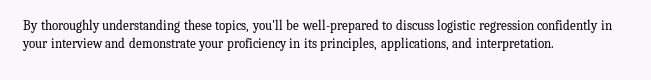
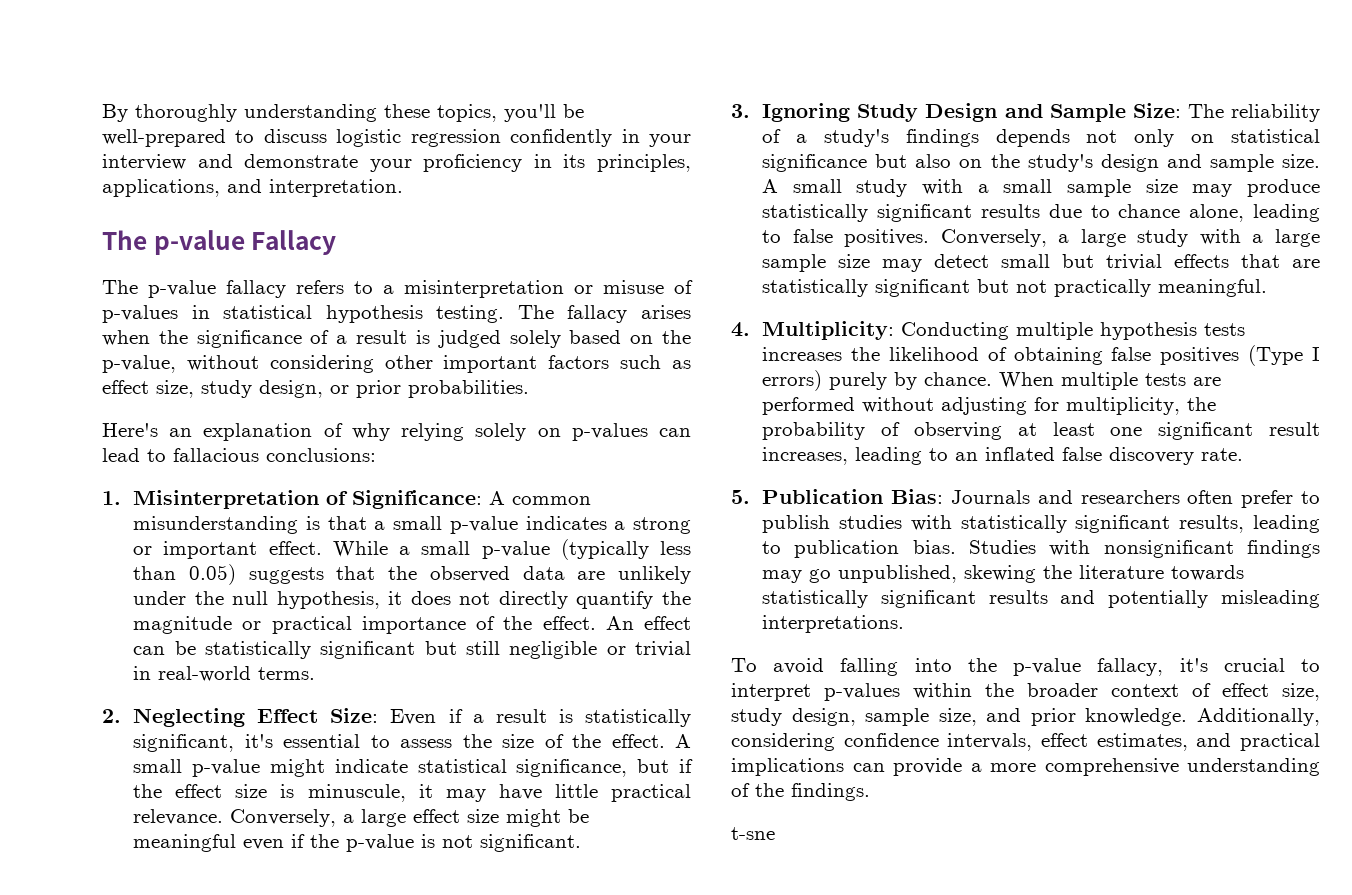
(554, 44) none -> [102,230,337,255] [102,280,693,298] [102,305,691,323] [102,330,691,348] [102,355,691,373] [102,380,529,398] [102,423,691,441] [102,448,376,462] [102,490,592,509] [133,516,691,534] [133,539,691,560] [133,564,691,585] [133,591,691,609] [133,616,691,634] [133,641,691,659] [133,666,316,682] [102,708,691,727] [133,734,691,752] [133,759,693,777] [133,784,691,802] [133,809,590,827] [133,834,582,852] [731,103,1320,122] [762,129,1320,147] [762,154,1320,172] [762,179,1320,197] [762,204,1320,222] [762,229,1320,247] [762,254,1320,272] [762,279,1268,297] [731,321,1246,340] [762,345,1320,366] [762,370,1222,391] [762,397,1217,415] [762,422,1320,440] [762,447,1244,465] [731,489,1320,508] [762,515,1320,533] [762,540,1320,558] [762,565,1245,583] [762,590,1320,608] [762,615,905,633] [731,658,1320,676] [731,683,1320,701] [731,708,1320,726] [731,733,1320,751] [731,758,1320,776] [731,783,870,801] [731,827,775,840] // The p-value Fallacy // The p-value fallacy refers to a misinterpretation or misuse of p-values in statistical hypothesis testing. The fallacy arises when the significance of a result is judged solely based on the p-value, without considering other important factors such as effect size, study design, or prior probabilities. // Here's an explanation of why relying solely on p-values can lead to fallacious conclusions: // 1. Misinterpretation of Significance: A common misunderstanding is that a small p-value indicates a strong or important effect. While a small p-value (typically less than 0.05) suggests that the observed data are unlikely under the null hypothesis, it does not directly quantify the magnitude or practical importance of the effect. An effect can be statistically significant but still negligible or trivial in real-world terms. // 2. Neglecting Effect Size: Even if a result is statistically significant, it's essential to assess the size of the effect. A small p-value might indicate statistical significance, but if the effect size is minuscule, it may have little practical relevance. Conversely, a large effect size might be meaningful even if the p-value is not significant. // 3. Ignoring Study Design and Sample Size: The reliability of a study's findings depends not only on statistical significance but also on the study's design and sample size. A small study with a small sample size may produce statistically significant results due to chance alone, leading to false positives. Conversely, a large study with a large sample size may detect small but trivial effects that are statistically significant but not practically meaningful. // 4. Multiplicity: Conducting multiple hypothesis tests increases the likelihood of obtaining false positives (Type I errors) purely by chance. When multiple tests are performed without adjusting for multiplicity, the probability of observing at least one significant result increases, leading to an inflated false discovery rate. // 5. Publication Bias: Journals and researchers often prefer to publish studies with statistically significant results, leading to publication bias. Studies with nonsignificant findings may go unpublished, skewing the literature towards statistically significant results and potentially misleading interpretations. // To avoid falling into the p-value fallacy, it's crucial to interpret p-values within the broader context of effect size, study design, sample size, and prior knowledge. Additionally, considering confidence intervals, effect estimates, and practical implications can provide a more comprehensive understanding of the findings. // t-sne

